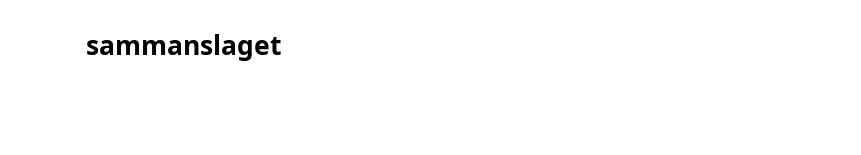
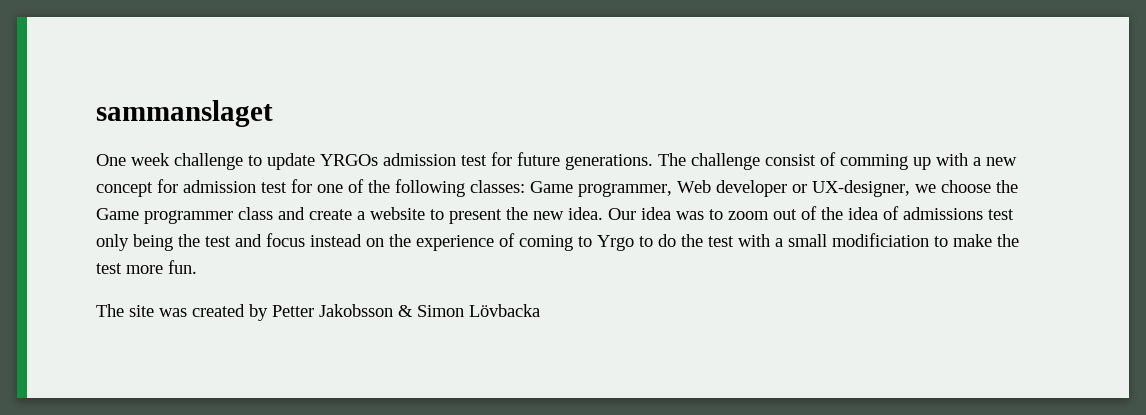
(282, 47) none -> [96,152,1017,170] [96,179,1018,197] [96,206,1014,224] [96,233,1019,251] [96,260,197,274] [96,304,540,321] // One week challenge to update YRGOs admission test for future generations. The challenge consist of comming up with a new concept for admission test for one of the following classes: Game programmer, Web developer or UX-designer, we choose the Game programmer class and create a website to present the new idea. Our idea was to zoom out of the idea of admissions test only being the test and focus instead on the experience of coming to Yrgo to do the test with a small modificiation to make the test more fun. // The site was created by Petter Jakobsson & Simon Lövbacka

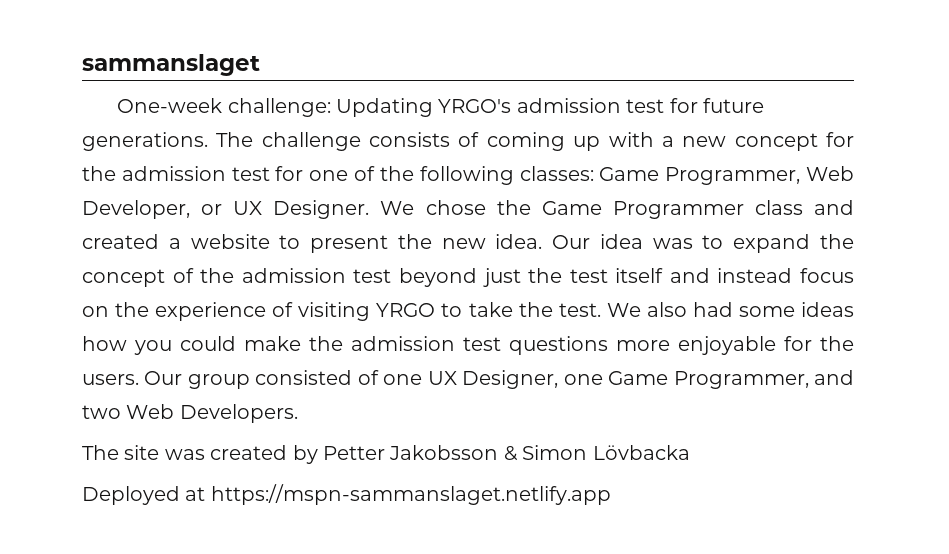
[96,153,378,170] One week challenge to update YRGOs -> [117,98,512,117] One-week challenge: Updating YRGO's
[765,152,908,170] consist of comming -> [369,132,565,151] consists of coming
(178, 186) none -> [82,166,116,181] the
[578,180,991,197] programmer, Web developer or UX-designer, we choose -> [665,166,855,185] [82,200,486,219] Programmer, Web Developer, or UX Designer. We chose
[144,210,233,224] programmer -> [612,201,744,219] Programmer
[309,209,352,220] create -> [82,234,159,249] created
[728,206,1014,220] [96,233,1019,251] [96,260,197,274] zoom out of the idea of admissions test only being the test and focus instead on the experience of coming to Yrgo to do the test with a small modificiation to make the test more fun. -> [733,234,854,253] [82,268,854,287] [82,302,854,321] [82,336,854,355] [82,370,854,389] [82,404,298,423] expand the concept of the admission test beyond just the test itself and instead focus on the experience of visiting YRGO to take the test. We also had some ideas how you could make the admission test questions more enjoyable for the users. Our group consisted of one UX Designer, one Game Programmer, and two Web Developers.
(540, 310) none -> [82,484,611,505] // Deployed at https://mspn-sammanslaget.netlify.app

